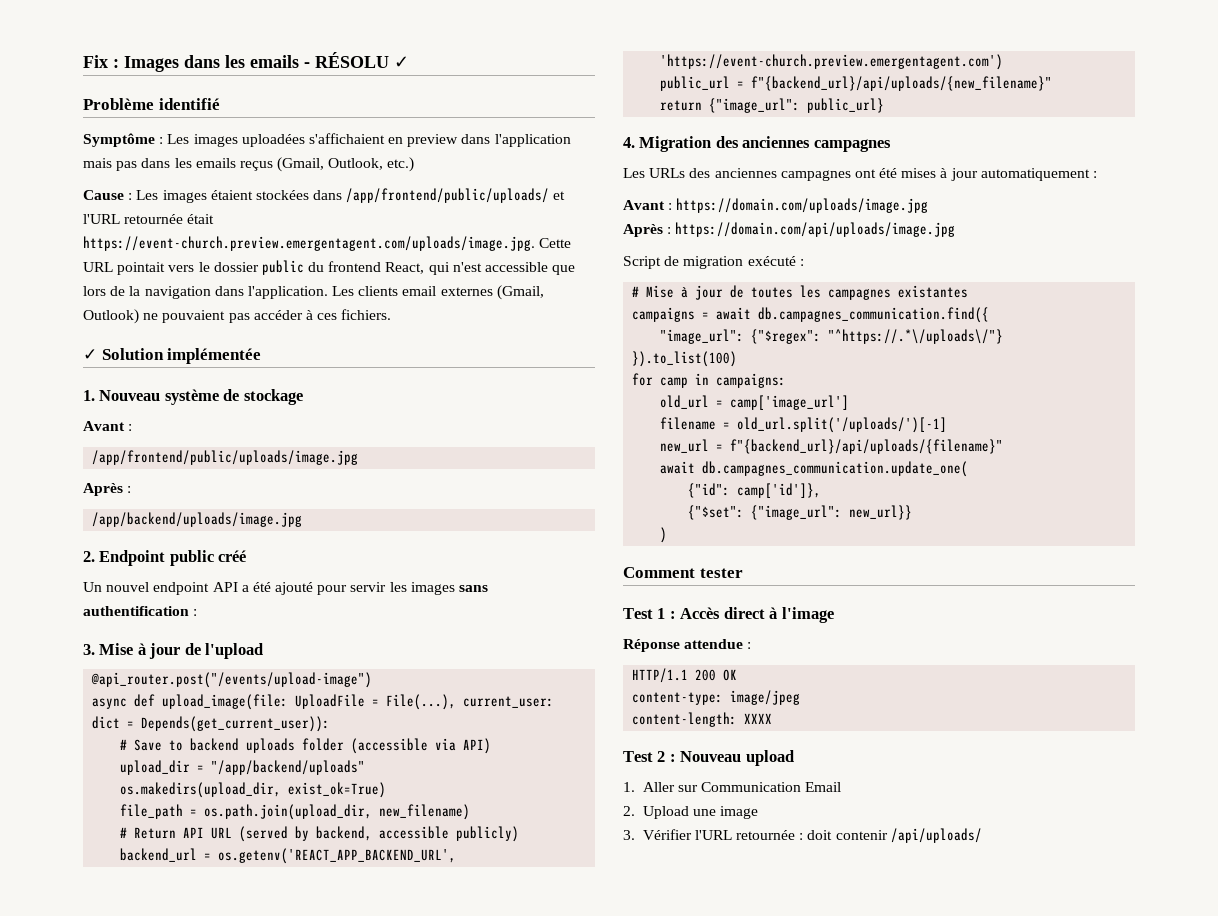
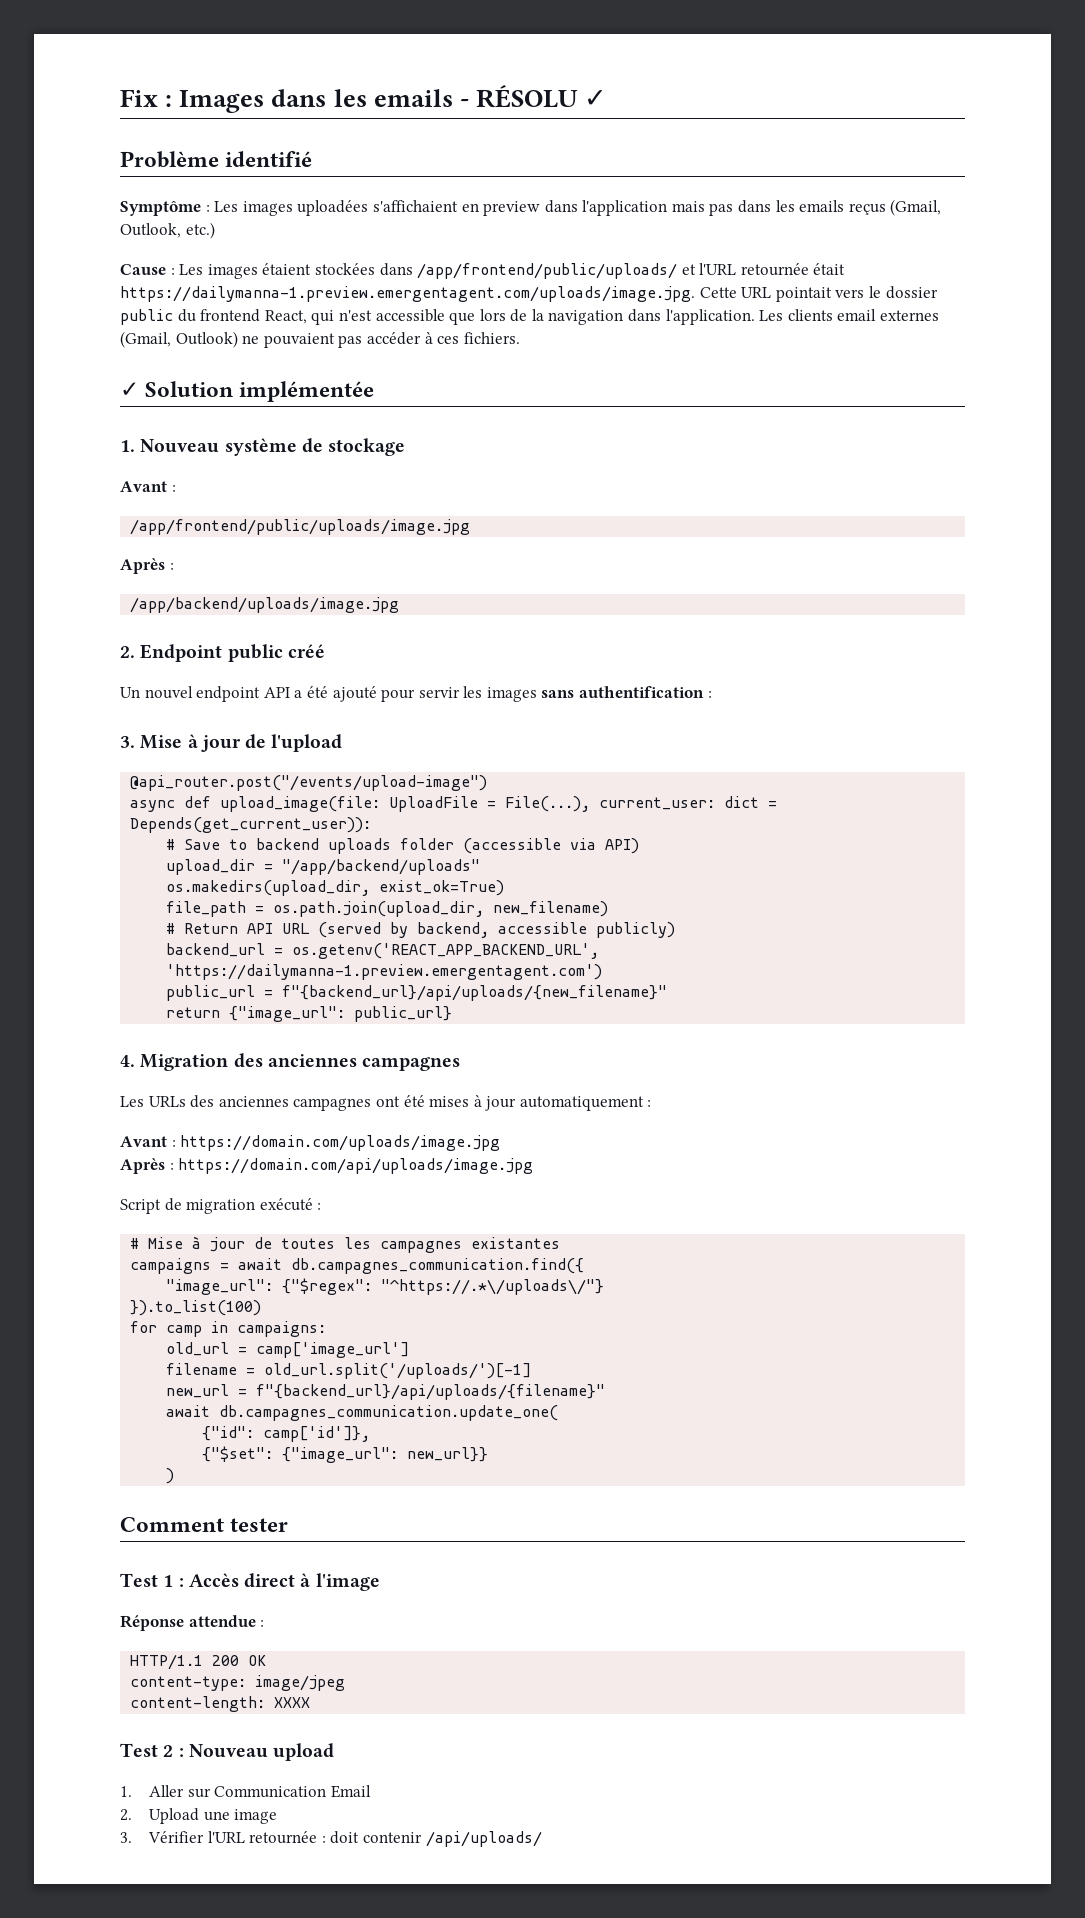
[83,236,535,251] https://event-church.preview.emergentagent.com/uploads/image.jpg. -> [120,286,695,302] https://dailymanna-1.preview.emergentagent.com/uploads/image.jpg.
[660,54,1004,70] 'https://event-church.preview.emergentagent.com') -> [166,964,603,980] 'https://dailymanna-1.preview.emergentagent.com')

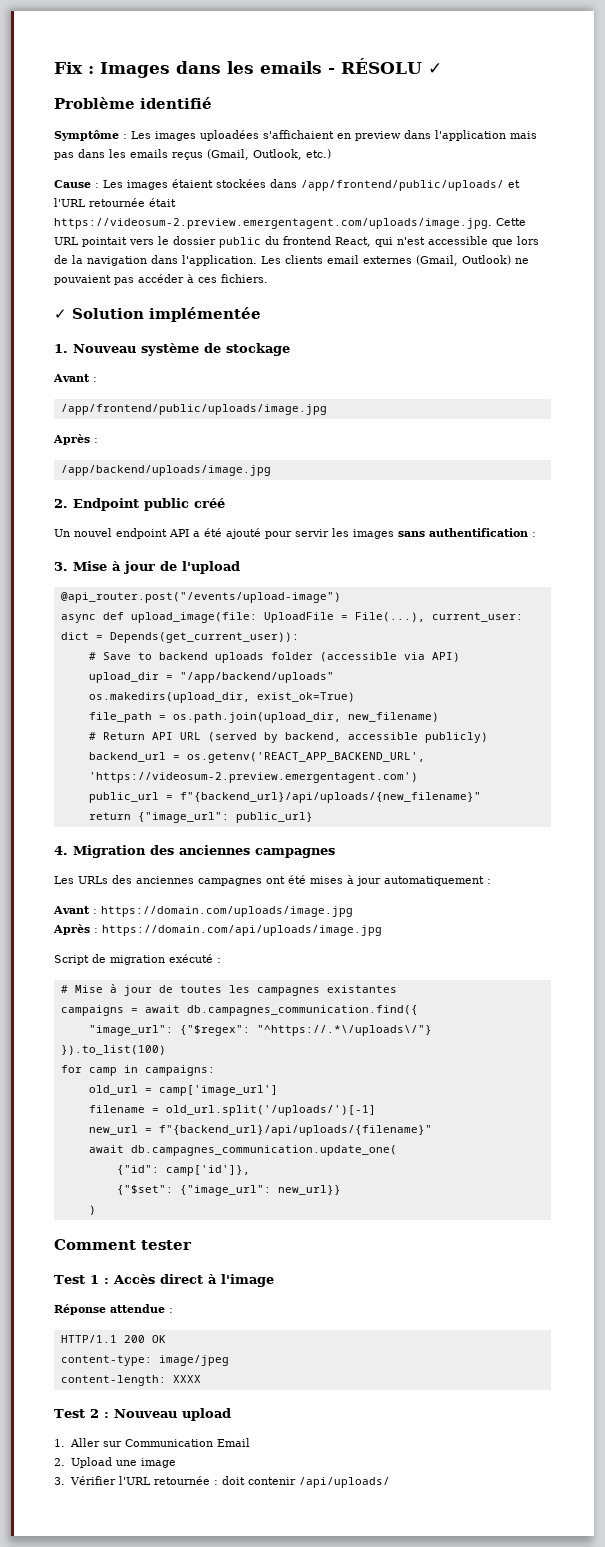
[120,286,695,302] https://dailymanna-1.preview.emergentagent.com/uploads/image.jpg. -> [54,218,492,229] https://videosum-2.preview.emergentagent.com/uploads/image.jpg.
[166,964,603,980] 'https://dailymanna-1.preview.emergentagent.com') -> [88,772,418,783] 'https://videosum-2.preview.emergentagent.com')

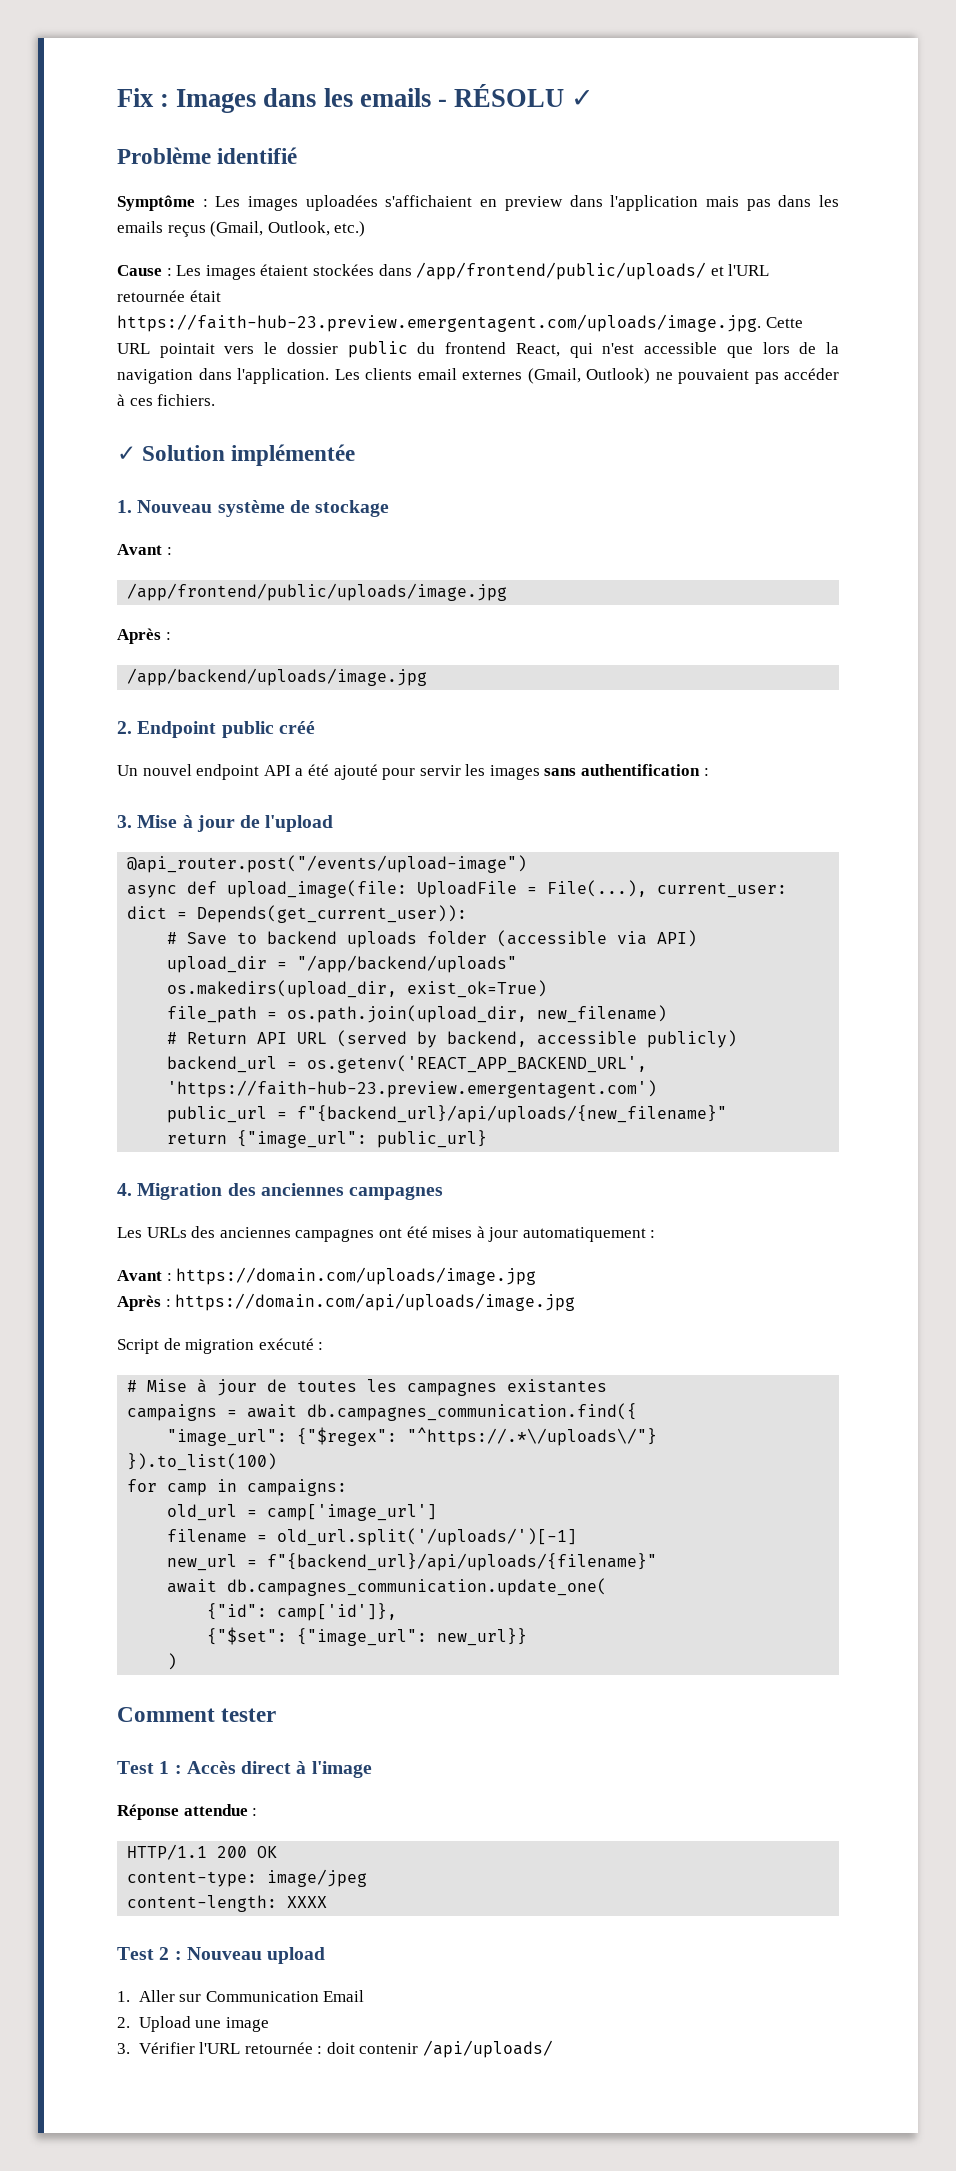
[54,218,492,229] https://videosum-2.preview.emergentagent.com/uploads/image.jpg. -> [117,314,761,332] https://faith-hub-23.preview.emergentagent.com/uploads/image.jpg.
[88,772,418,783] 'https://videosum-2.preview.emergentagent.com') -> [167,1080,658,1098] 'https://faith-hub-23.preview.emergentagent.com')

